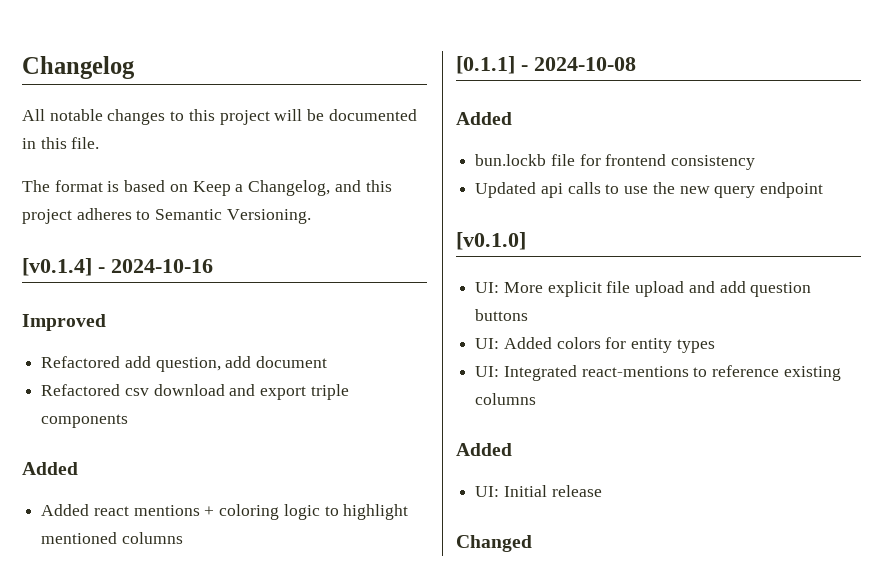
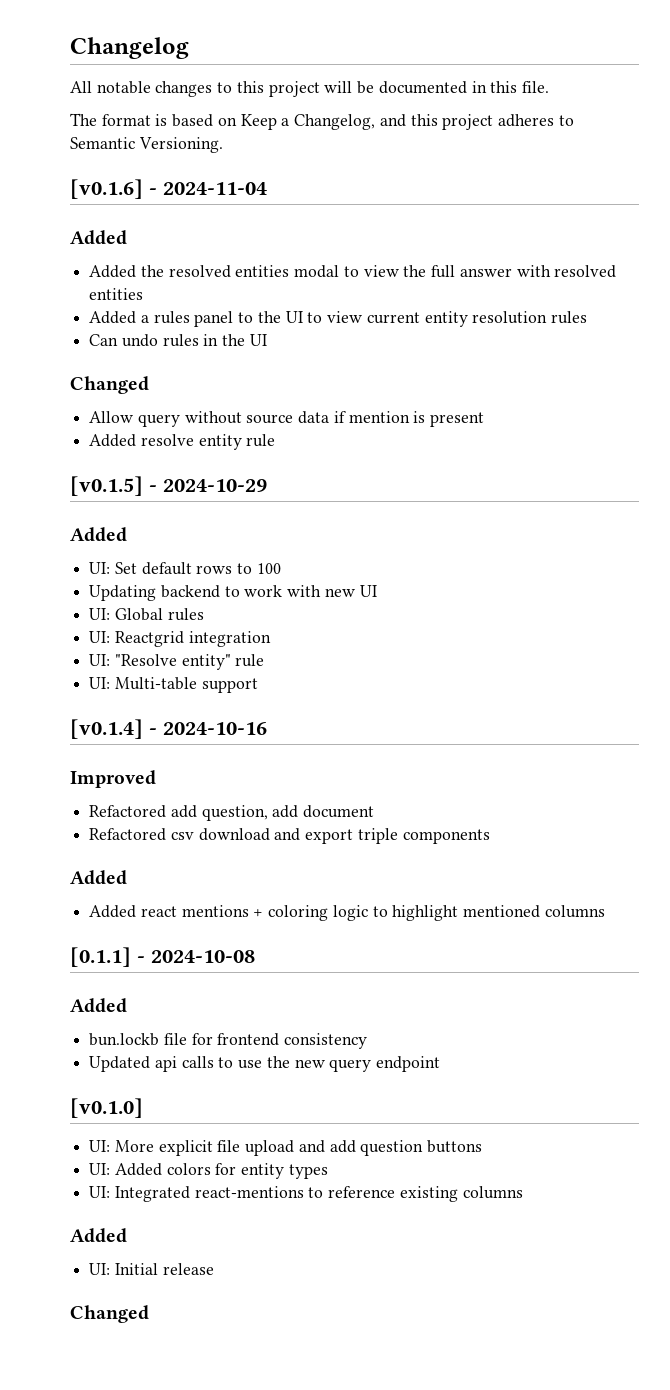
(311, 216) none -> [70,179,267,199] [70,230,127,245] [89,265,617,278] [89,288,144,300] [89,311,587,327] [89,334,267,347] [70,376,149,394] [89,411,485,427] [89,434,276,450] [70,476,267,496] [70,527,127,542] [89,562,281,575] [89,585,377,601] [89,608,204,621] [89,631,271,647] [89,654,265,670] [89,677,258,693] // [v0.1.6] - 2024-11-04 // Added // Added the resolved entities modal to view the full answer with resolved entities // Added a rules panel to the UI to view current entity resolution rules // Can undo rules in the UI // Changed // Allow query without source data if mention is present // Added resolve entity rule // [v0.1.5] - 2024-10-29 // Added // UI: Set default rows to 100 // Updating backend to work with new UI // UI: Global rules // UI: Reactgrid integration // UI: "Resolve entity" rule // UI: Multi-table support

